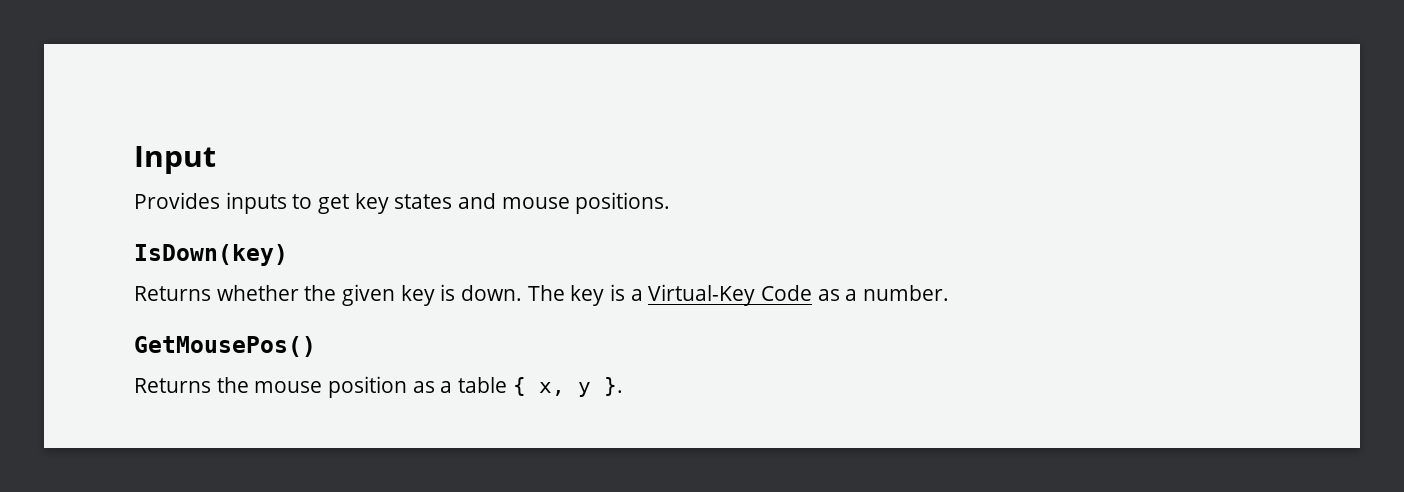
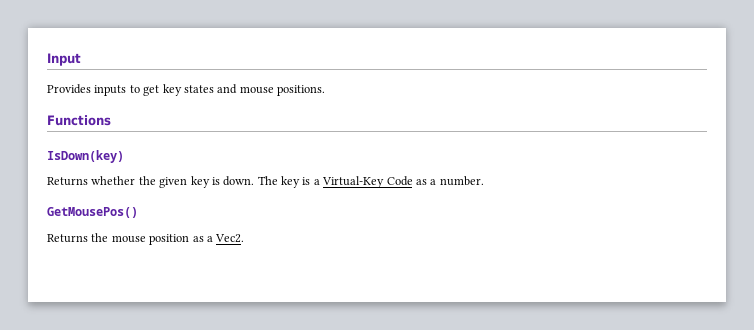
(671, 203) none -> [47,115,111,126] // Functions
[458,377,623,397] table { x, y }. -> [215,234,245,243] Vec2.

